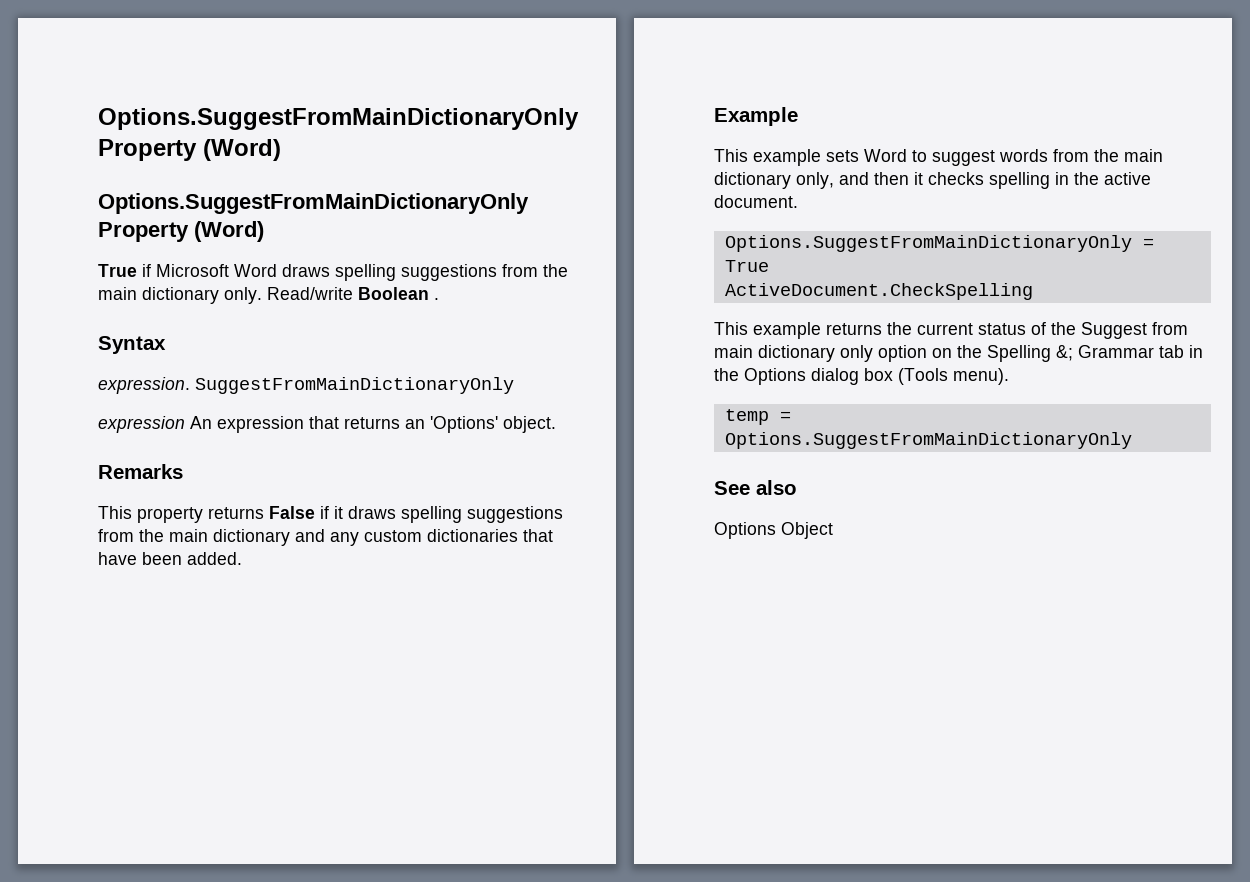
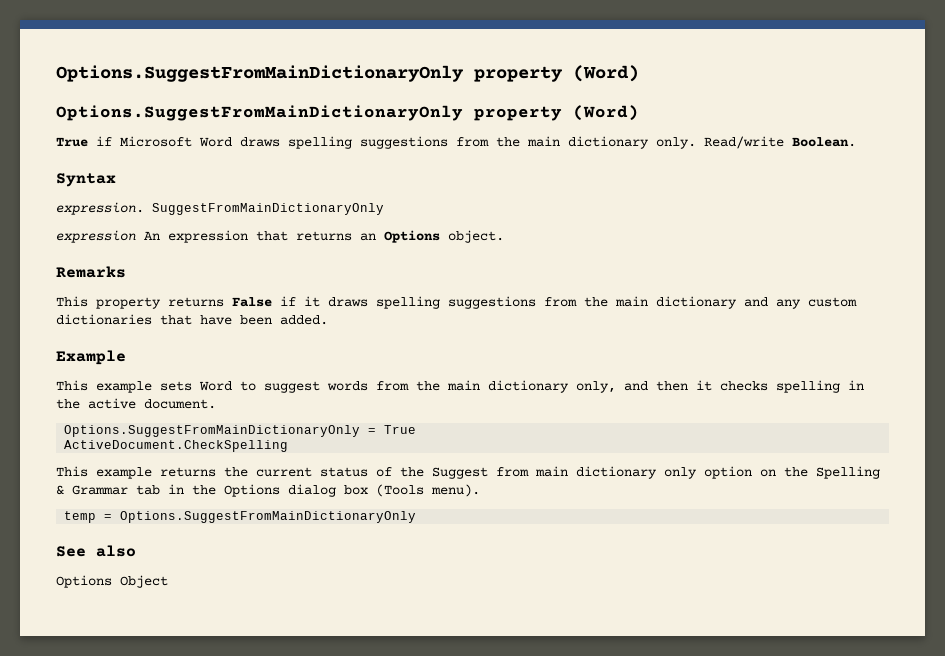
[98,108,579,130] [98,139,197,161] Options.SuggestFromMainDictionaryOnly Property -> [56,65,563,82] Options.SuggestFromMainDictionaryOnly property
[98,222,189,242] Property -> [474,106,562,121] property
[358,287,439,300] Boolean . -> [792,137,856,147] Boolean.
[430,416,498,433] 'Options' -> [384,230,440,243] Options
[1056,345,1073,361] &; -> [56,485,64,495] &

